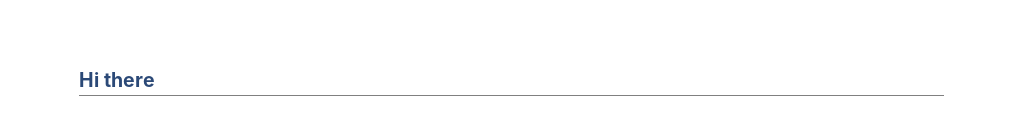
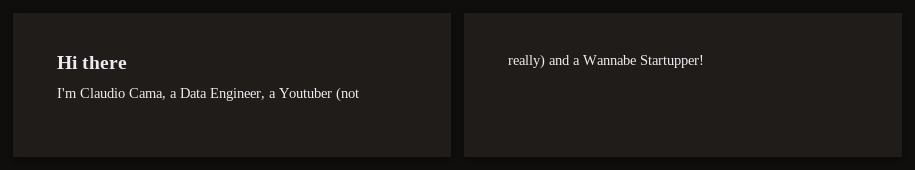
(156, 79) none -> [57,87,359,102] [508,54,704,69] // I'm Claudio Cama, a Data Engineer, a Youtuber (not really) and a Wannabe Startupper!

